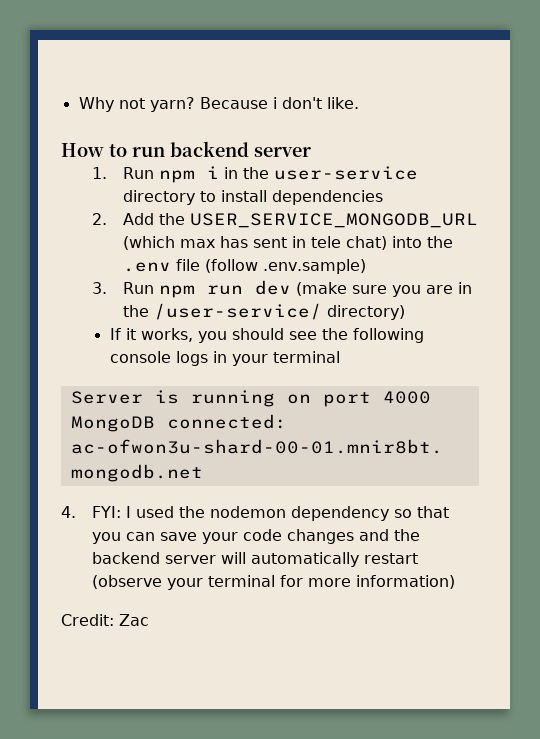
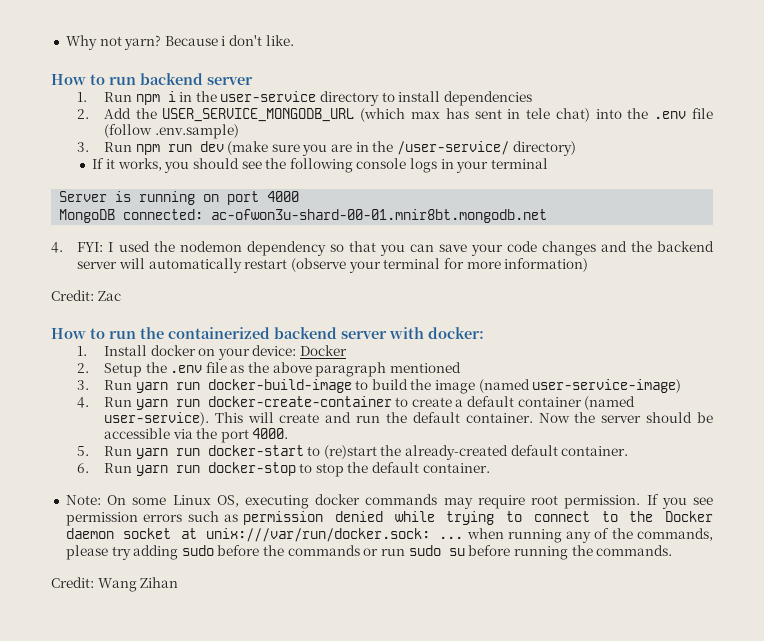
(149, 620) none -> [51,327,484,339] [77,345,348,360] [77,362,462,377] [77,379,682,394] [77,396,636,410] [103,412,714,426] [103,428,289,443] [77,445,629,460] [77,462,490,477] [65,494,714,509] [65,511,714,526] [65,528,714,543] [65,545,673,560] [51,577,179,592] // How to run the containerized backend server with docker: // 1. Install docker on your device: Docker // 2. Setup the .env file as the above paragraph mentioned // 3. Run yarn run docker-build-image to build the image (named user-service-image) // 4. Run yarn run docker-create-container to create a default container (named user-service). This will create and run the default container. Now the server should be accessible via the port 4000. // 5. Run yarn run docker-start to (re)start the already-created default container. // 6. Run yarn run docker-stop to stop the default container. // Note: On some Linux OS, executing docker commands may require root permission. If you see permission errors such as permission denied while trying to connect to the Docker daemon socket at unix:///var/run/docker.sock: ... when running any of the commands, please try adding sudo before the commands or run sudo su before running the commands. // Credit: Wang Zihan

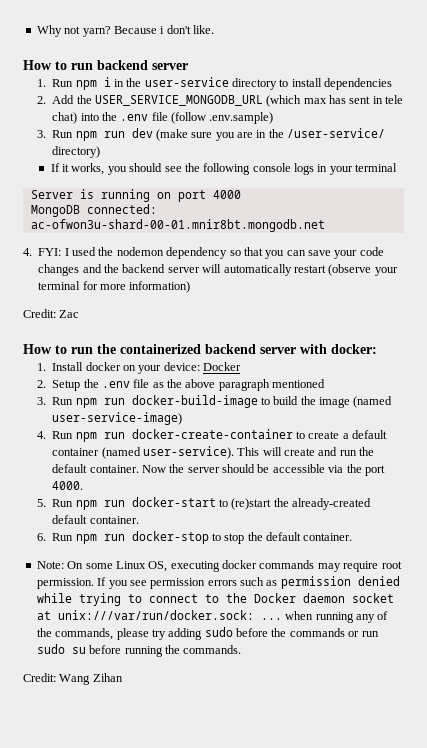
[135,382,168,393] yarn -> [75,398,97,408] npm
[135,399,168,410] yarn -> [75,432,97,442] npm
[135,448,168,459] yarn -> [75,500,97,510] npm
[135,465,168,476] yarn -> [75,534,97,544] npm

